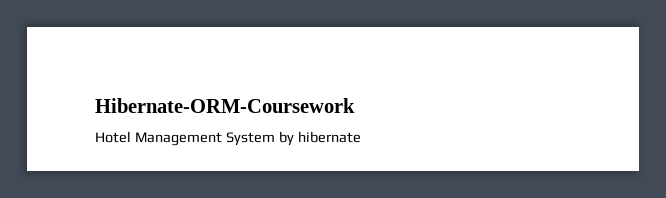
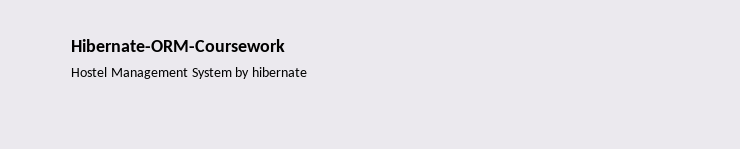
[95,131,131,143] Hotel -> [71,67,107,77] Hostel

